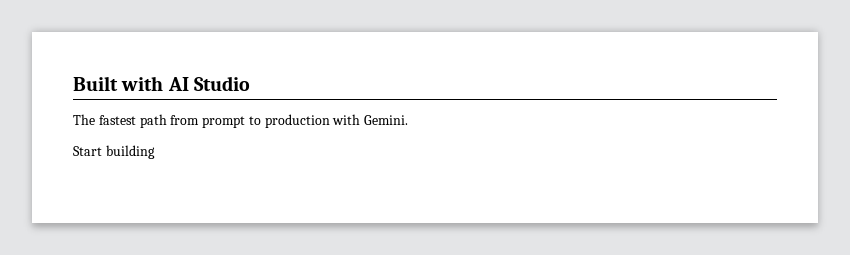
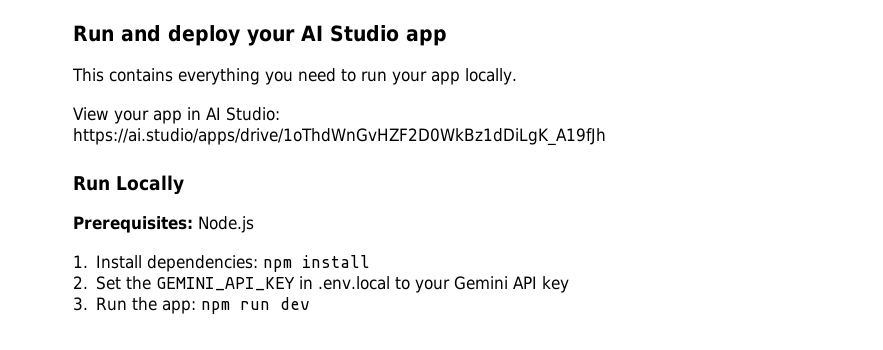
[73,76,250,91] [73,114,409,128] [73,145,155,159] Built with AI Studio // The fastest path from prompt to production with Gemini. // Start building -> [73,25,447,46] [72,68,517,85] [73,107,280,124] [73,128,606,146] [73,175,184,195] [73,216,254,233] [73,255,371,272] [73,276,570,293] [73,297,311,314] Run and deploy your AI Studio app // This contains everything you need to run your app locally. // View your app in AI Studio: https://ai.studio/apps/drive/1oThdWnGvHZF2D0WkBz1dDiLgK_A19fJh // Run Locally // Prerequisites: Node.js // 1. Install dependencies: npm install // 2. Set the GEMINI_API_KEY in .env.local to your Gemini API key // 3. Run the app: npm run dev

